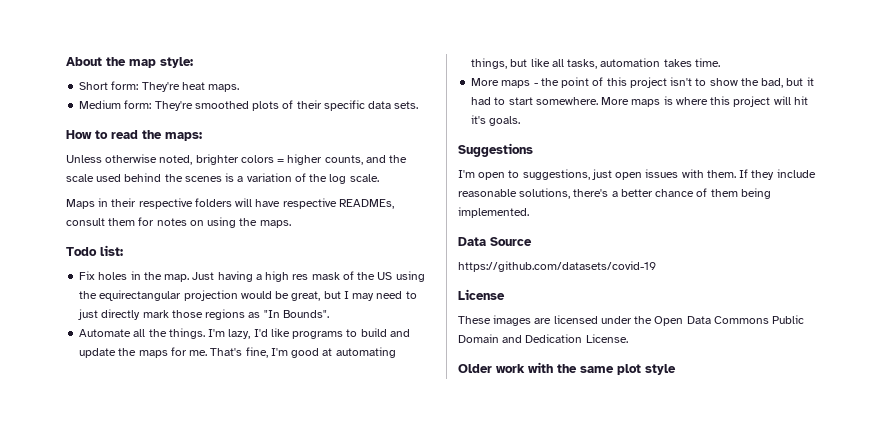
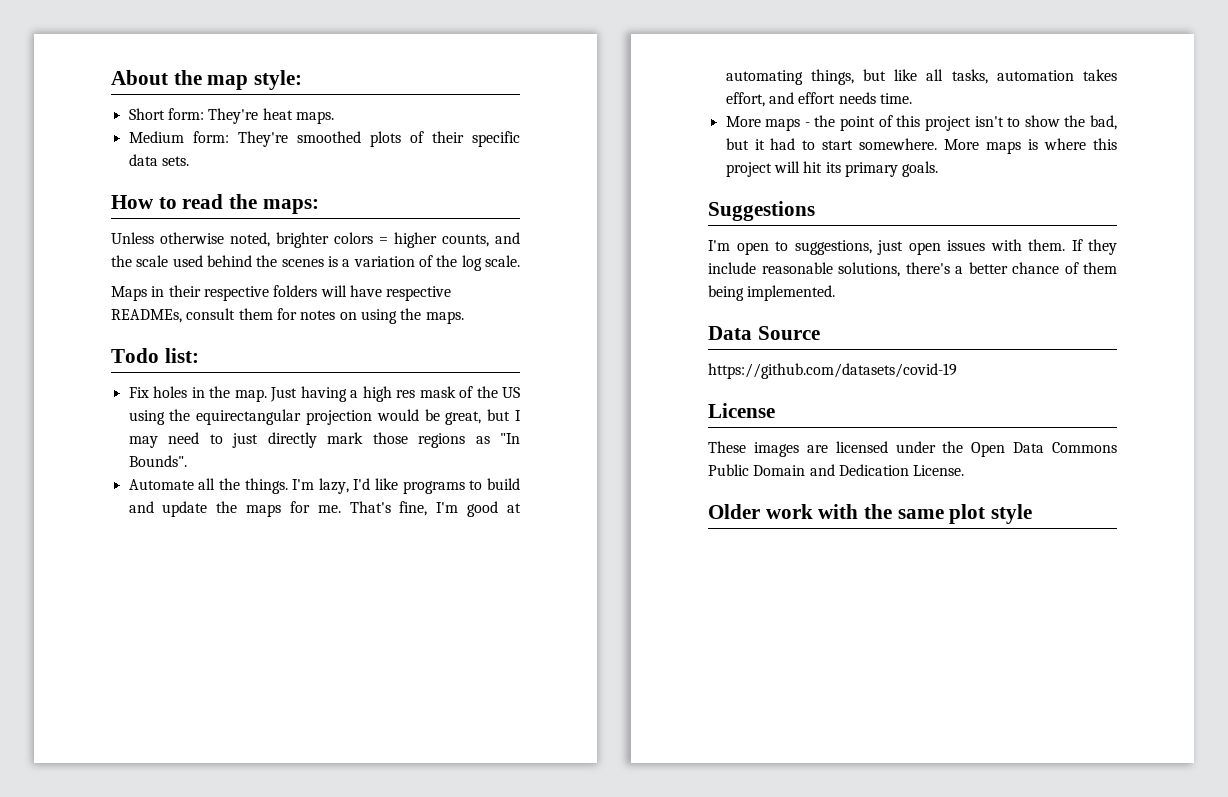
(692, 63) none -> [725,92,876,107] effort, and effort needs
[471,115,487,124] it's -> [825,162,898,177] its primary

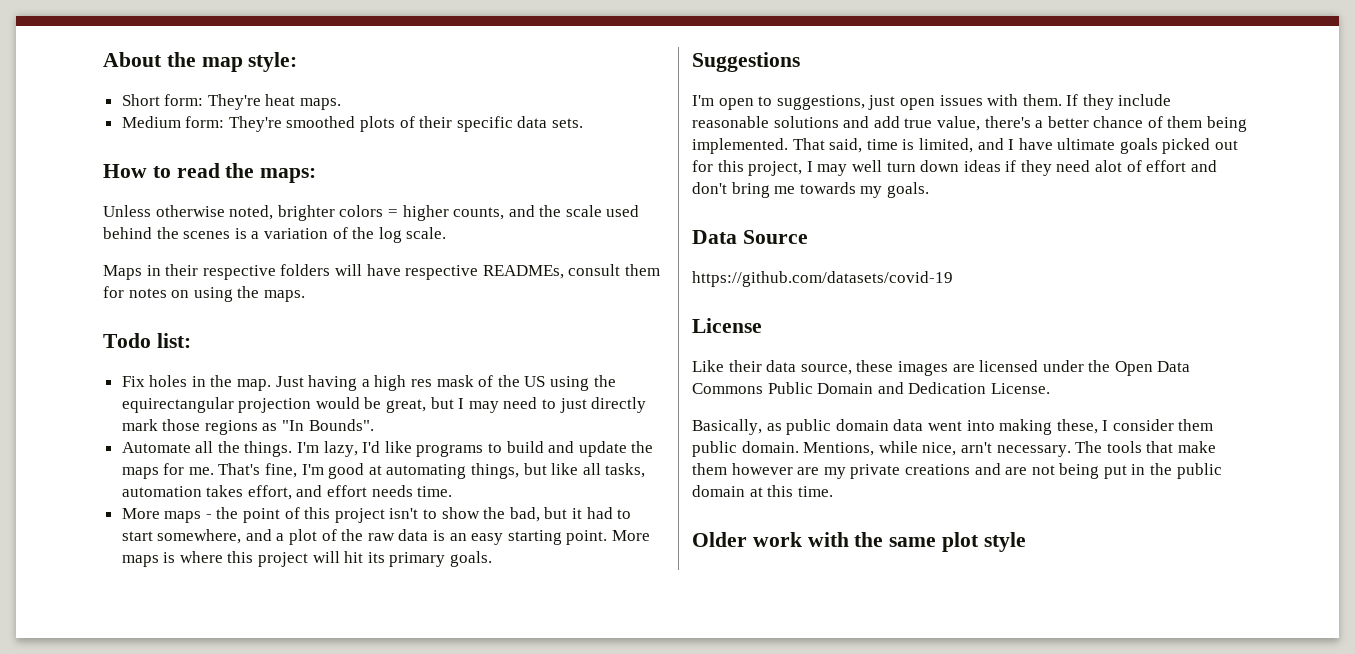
[859,138,938,150] somewhere. -> [157,529,608,545] somewhere, and a plot of the raw data is an easy starting point.
[838,262,900,277] solutions, -> [773,116,980,131] solutions and add true value,
(836, 293) none -> [792,138,1239,154] [692,160,1217,176] [692,182,929,198] That said, time is limited, and I have ultimate goals picked out for this project, I may well turn down ideas if they need alot of effort and don't bring me towards my goals.
[708,441,746,453] These -> [692,360,894,375] Like their data source, these
(965, 470) none -> [692,419,1214,435] [692,441,1216,457] [692,463,1222,479] [692,485,833,497] // Basically, as public domain data went into making these, I consider them public domain. Mentions, while nice, arn't necessary. The tools that make them however are my private creations and are not being put in the public domain at this time.

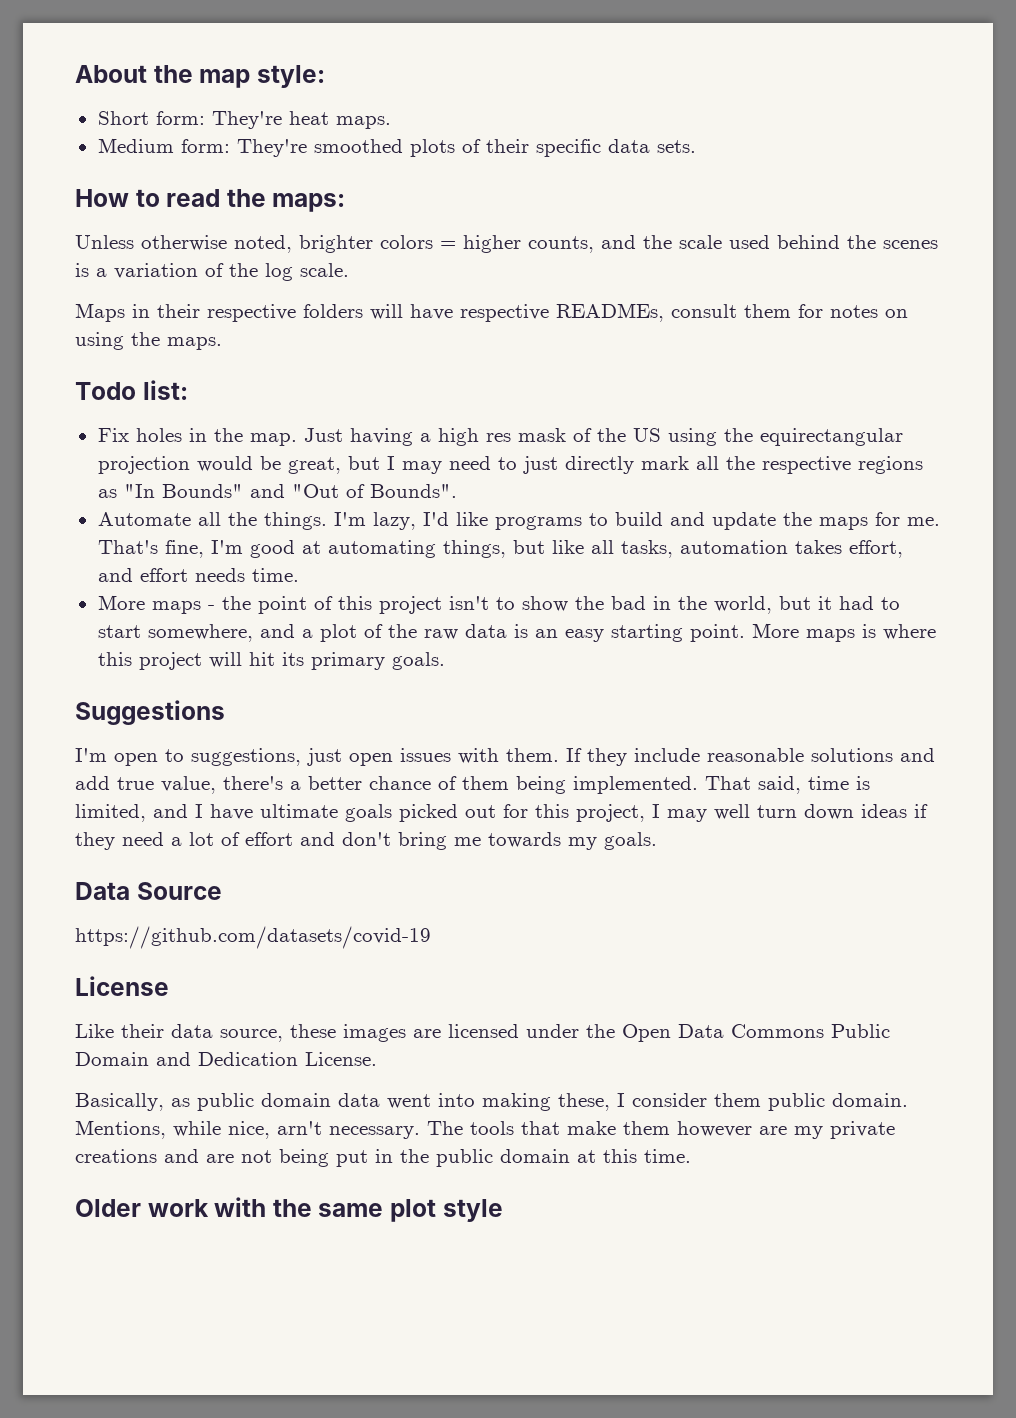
[162,419,305,435] those regions as "In -> [695,456,923,474] [97,484,365,498] all the respective regions as "In Bounds" and "Out of
[509,507,540,522] bad, -> [610,596,772,614] bad in the world,
[1095,160,1123,172] alot -> [171,832,214,846] a lot

